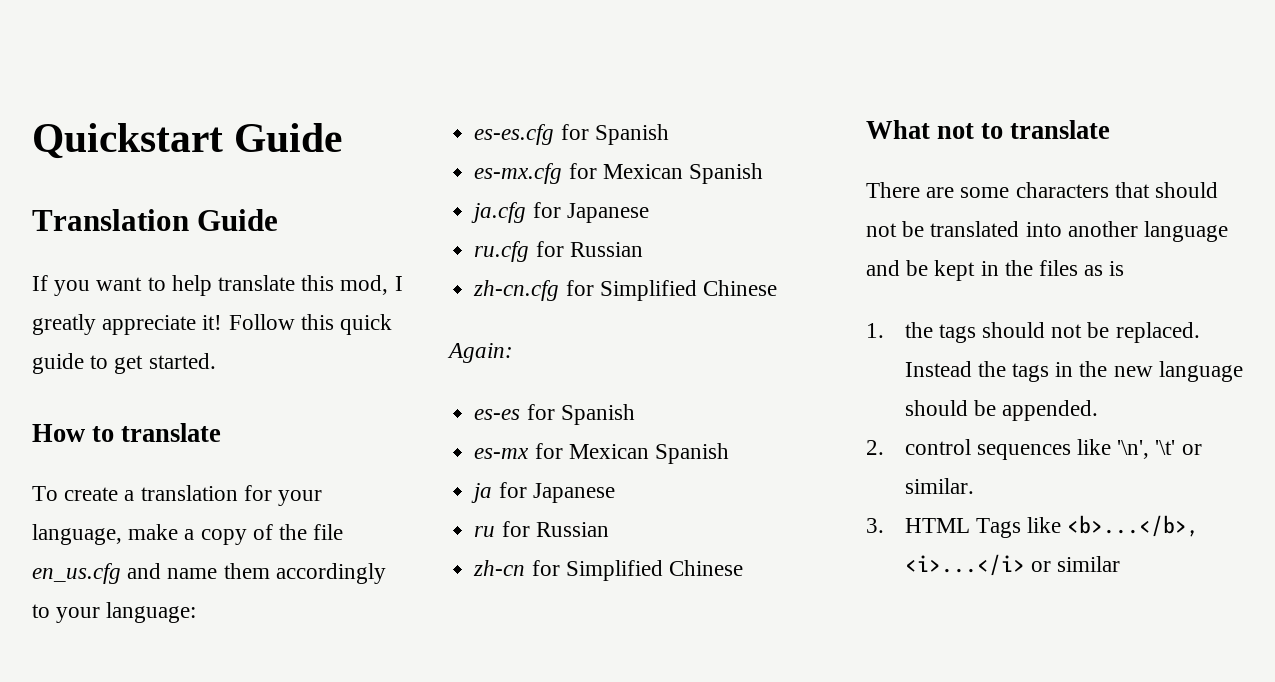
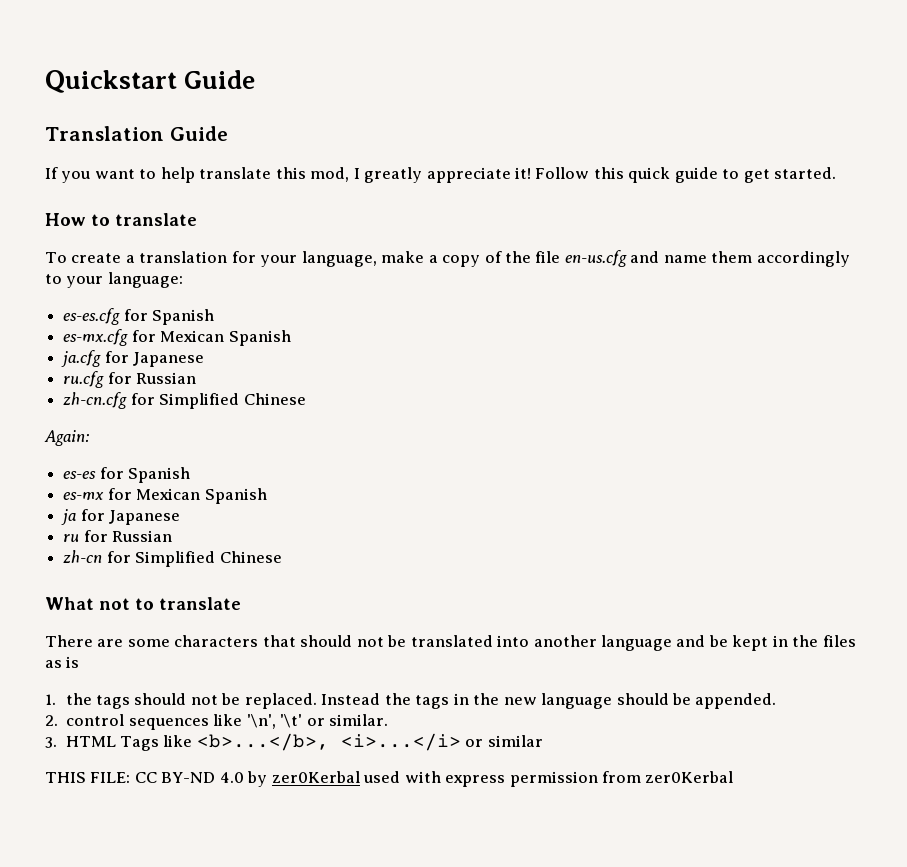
[32,563,121,584] en_us.cfg -> [564,250,627,267] en-us.cfg
(1121, 564) none -> [45,771,734,787] // THIS FILE: CC BY-ND 4.0 by zer0Kerbal used with express permission from zer0Kerbal

